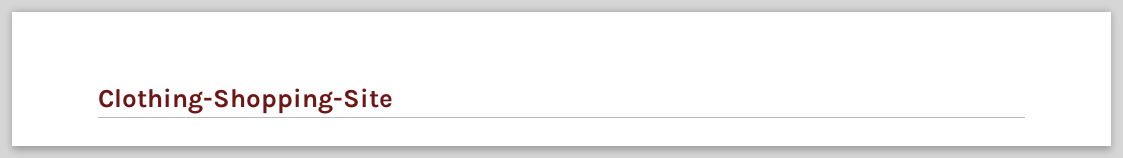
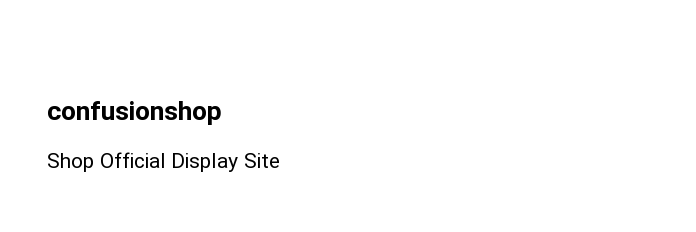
[98,88,393,114] Clothing-Shopping-Site -> [47,101,222,125] [47,152,281,172] confusionshop // Shop Official Display Site

